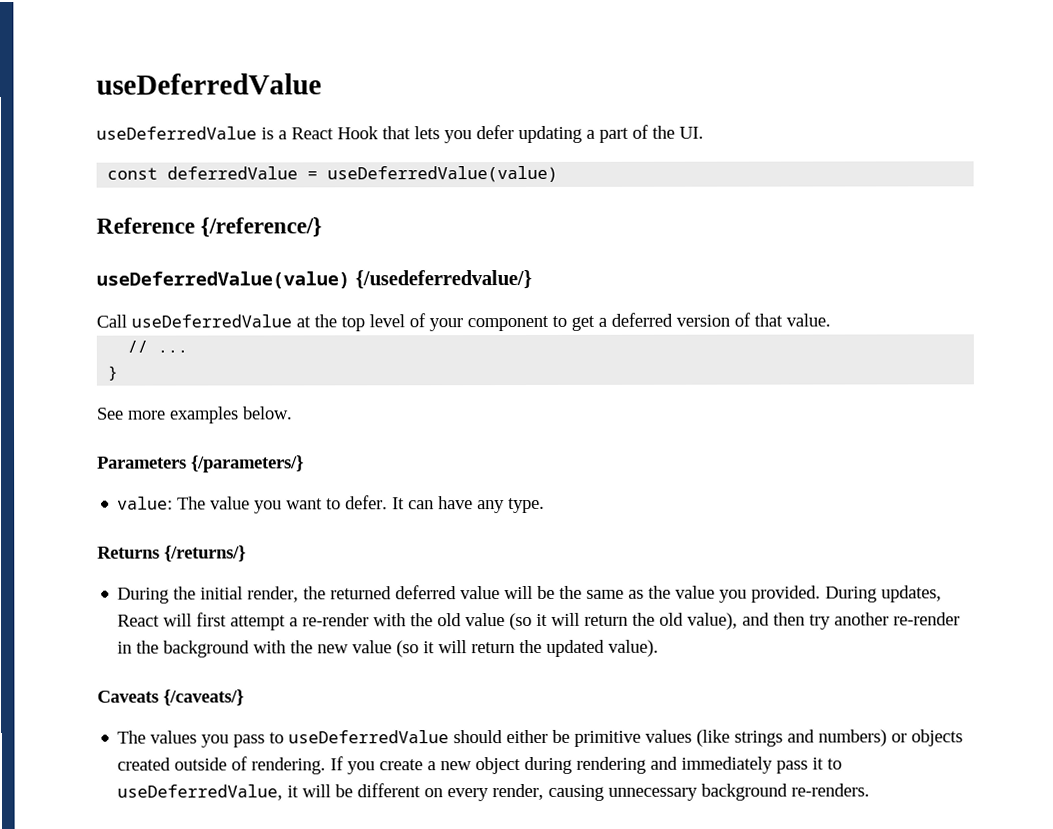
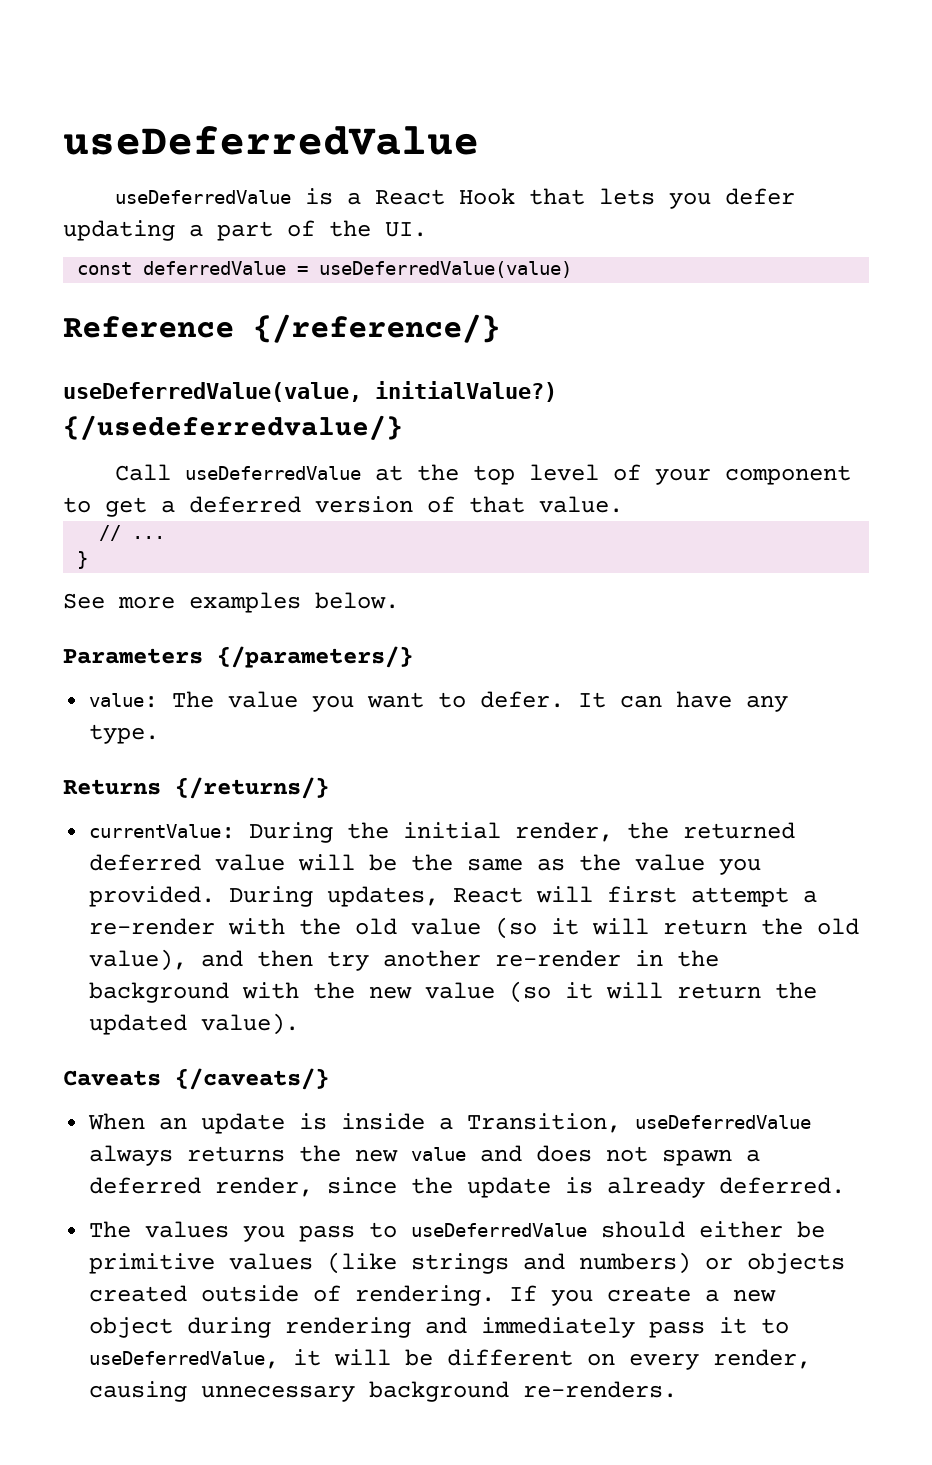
[96,271,350,289] useDeferredValue(value) -> [63,381,557,402] useDeferredValue(value, initialValue?)
(246, 553) none -> [89,824,236,839] currentValue:
(244, 697) none -> [88,1113,812,1134] [89,1145,761,1166] [89,1177,846,1198] // When an update is inside a Transition, useDeferredValue always returns the new value and does not spawn a deferred render, since the update is already deferred.

